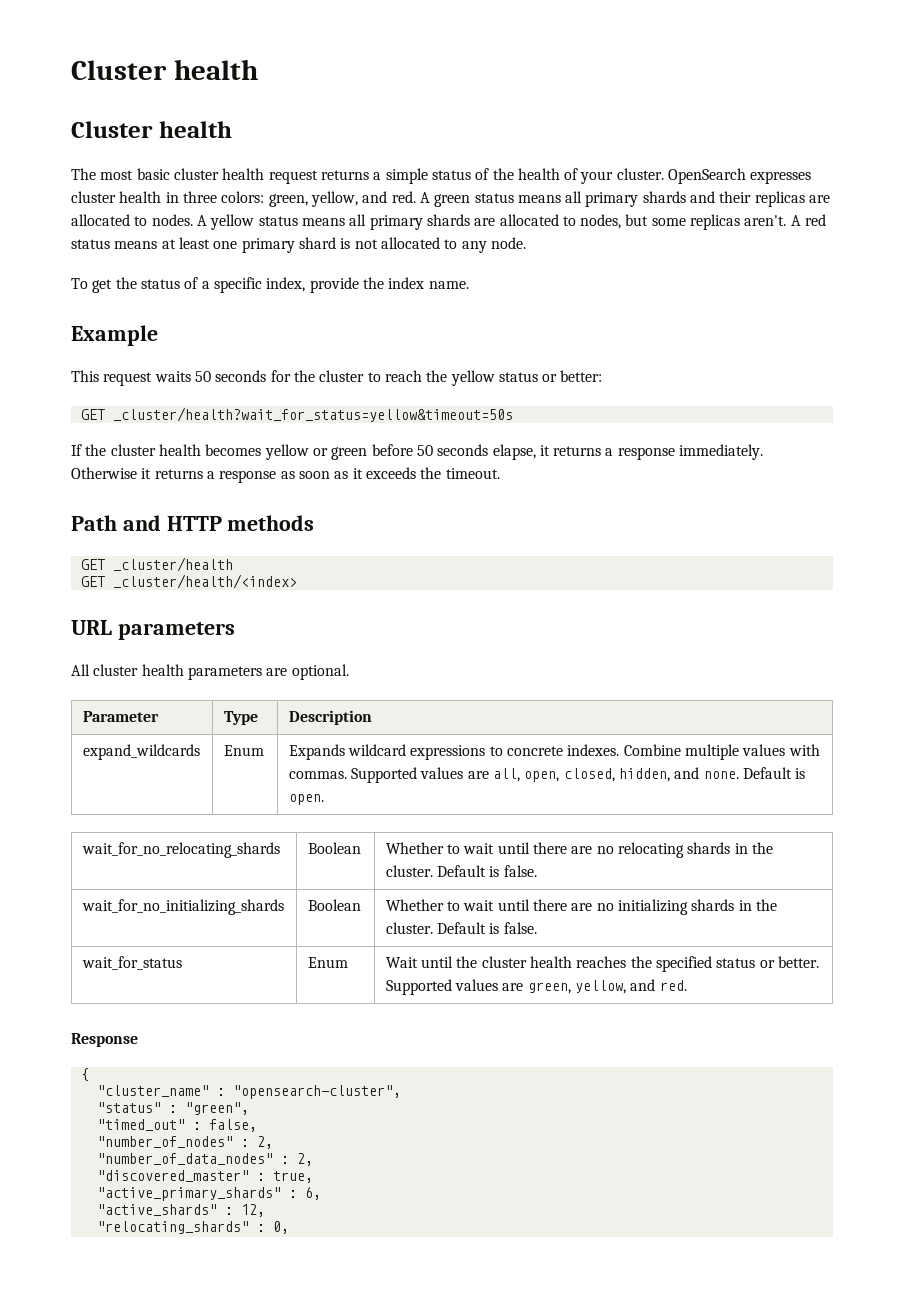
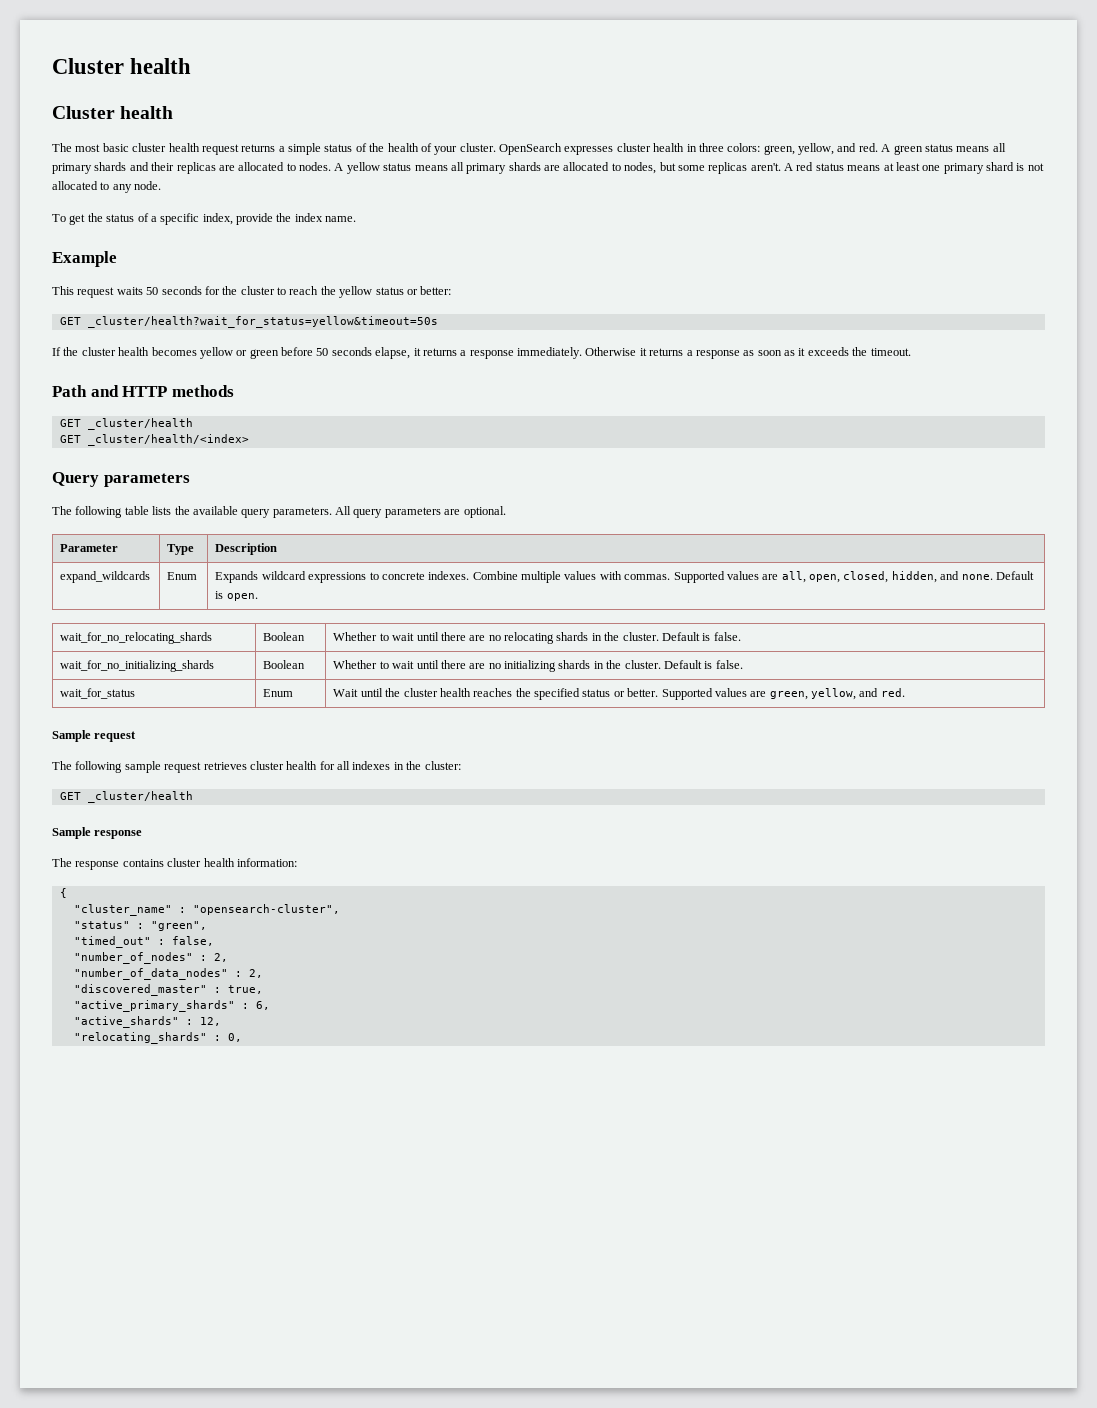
[71,620,112,635] URL -> [52,472,99,487] Query
[71,664,184,676] All cluster health -> [52,506,383,518] The following table lists the available query parameters. All query
[71,1033,138,1047] Response -> [52,730,137,742] [52,761,461,773] [59,791,193,803] [52,827,143,839] [52,858,297,870] Sample request // The following sample request retrieves cluster health for all indexes in the cluster: // GET _cluster/health // Sample response // The response contains cluster health information:

